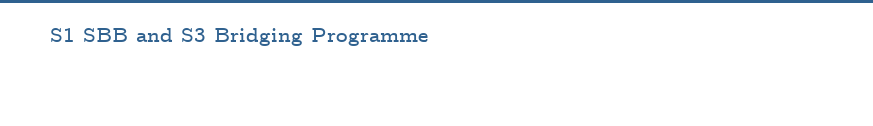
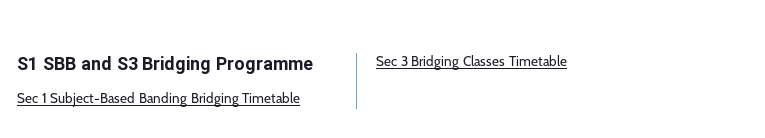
(428, 37) none -> [17,92,301,107] [376,55,567,70] // Sec 1 Subject-Based Banding Bridging Timetable // Sec 3 Bridging Classes Timetable

